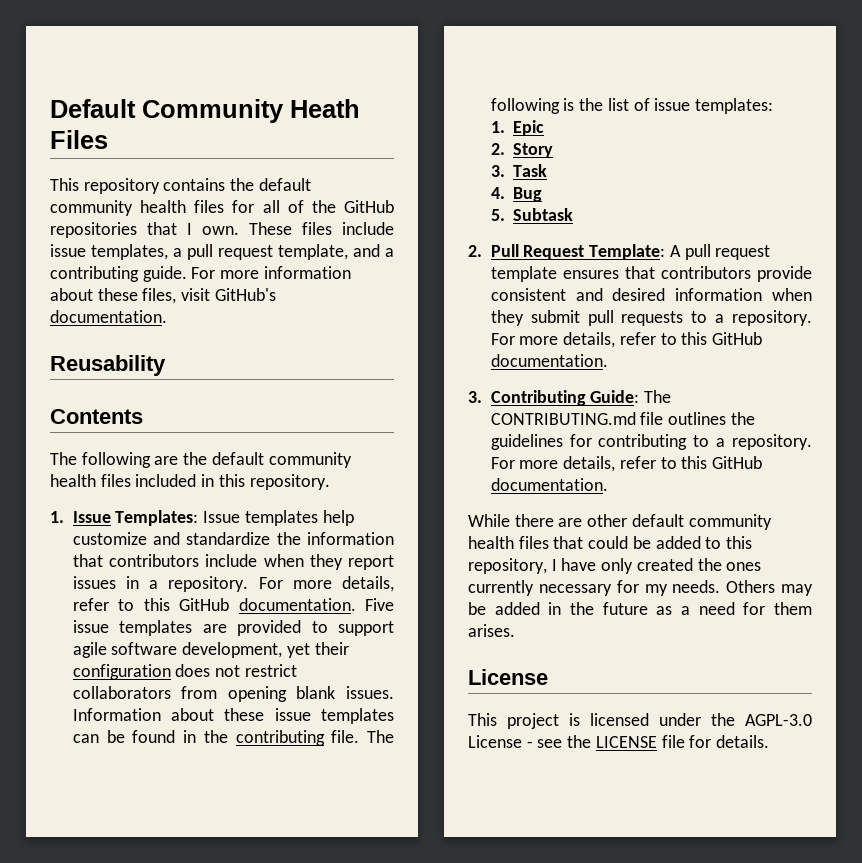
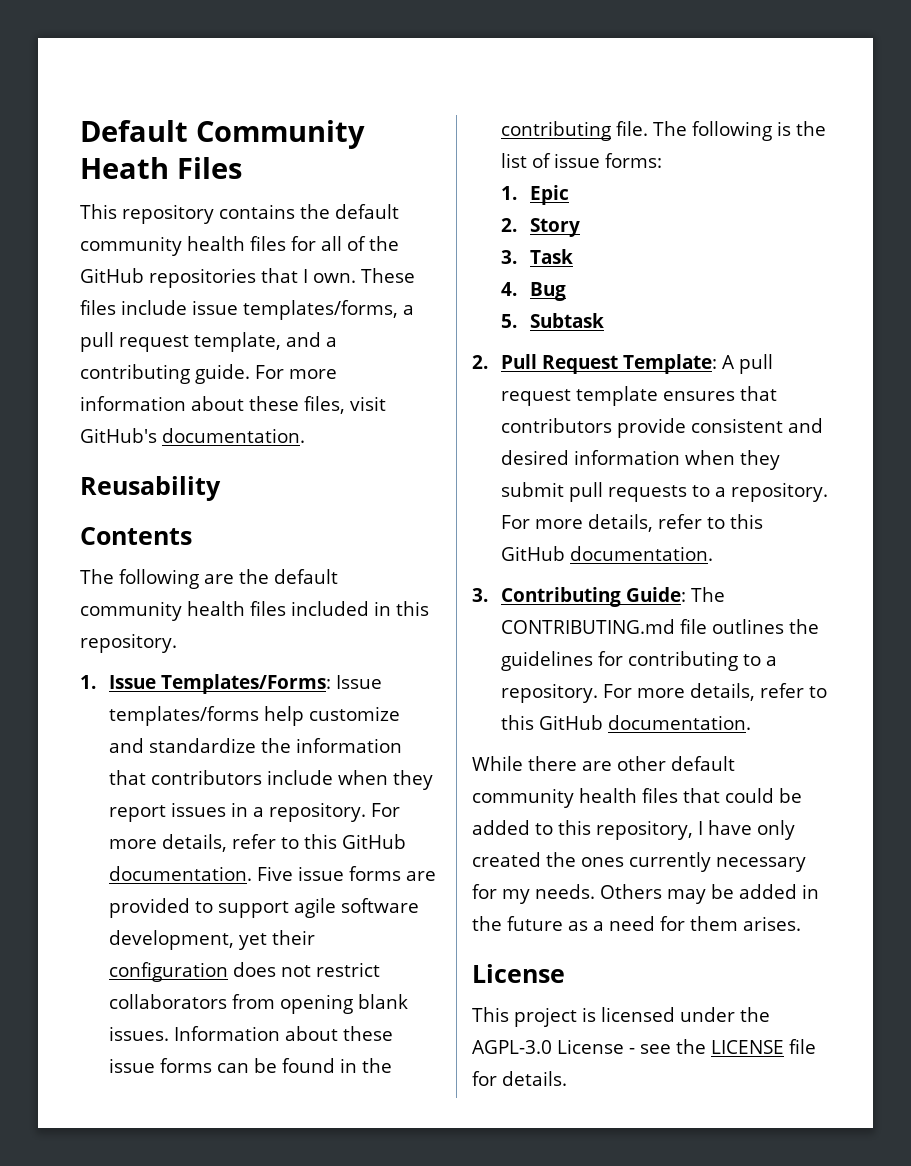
[91,244,168,260] templates, -> [243,300,398,320] templates/forms,
[115,510,318,526] Templates: Issue templates -> [161,674,383,694] [109,706,260,726] Templates/Forms: Issue templates/forms
[119,620,193,636] templates -> [349,866,402,881] forms
[321,708,394,724] templates -> [160,1058,213,1073] forms
[695,98,774,114] templates: -> [605,153,663,168] forms:

